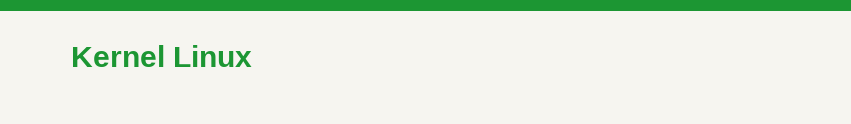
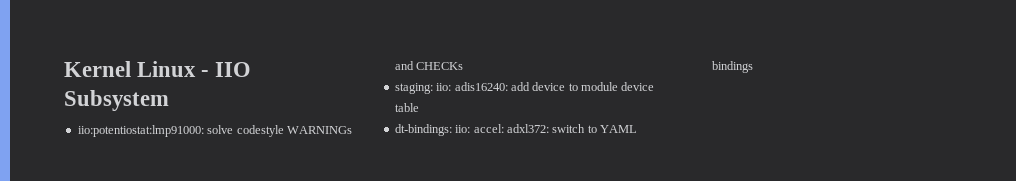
(253, 56) none -> [201,62,252,77] [64,90,169,111] [77,125,352,137] [394,61,464,70] [394,82,655,94] [394,103,419,112] [394,124,637,136] [711,61,753,73] - IIO Subsystem // iio:potentiostat:lmp91000: solve codestyle WARNINGs and CHECKs // staging: iio: adis16240: add device to module device table // dt-bindings: iio: accel: adxl372: switch to YAML bindings

